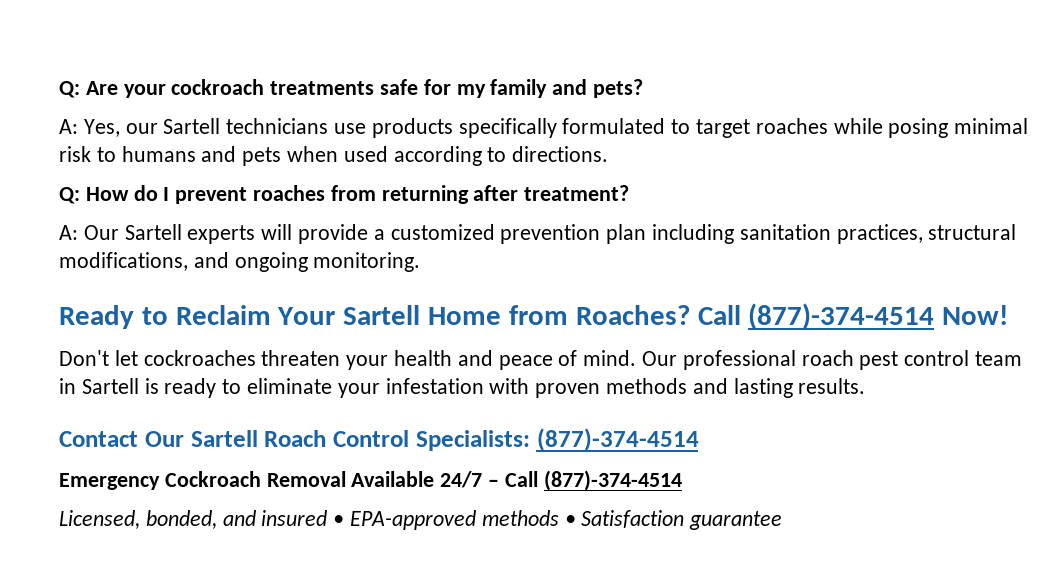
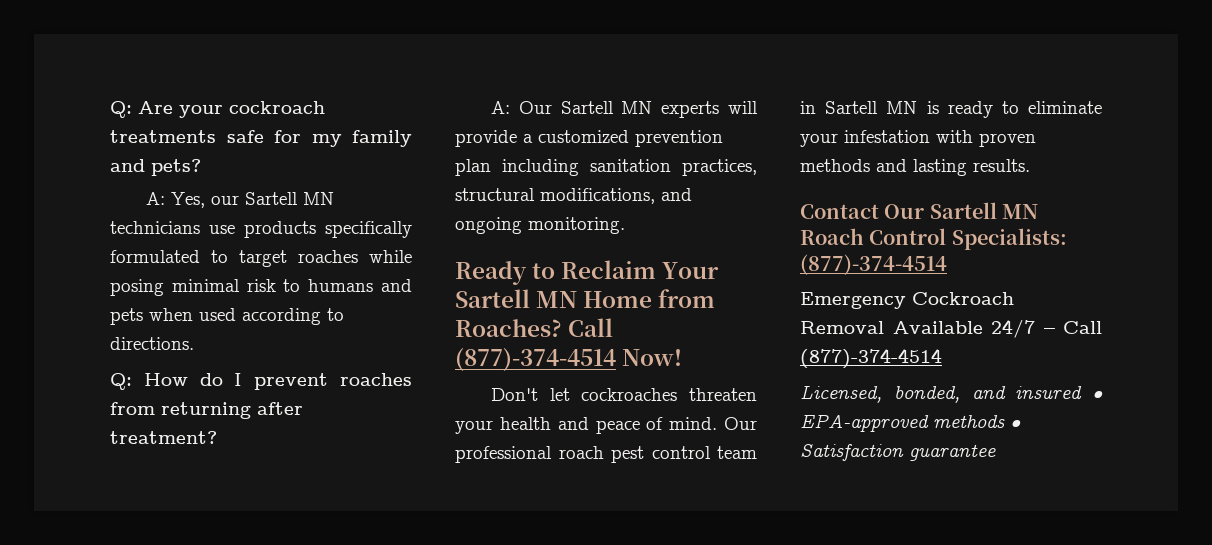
(221, 126) none -> [303,192,335,205] MN
(182, 232) none -> [621,101,653,114] MN
(421, 315) none -> [536,291,578,308] MN
(139, 386) none -> [886,101,918,114] MN
(258, 438) none -> [1002,204,1039,219] MN

